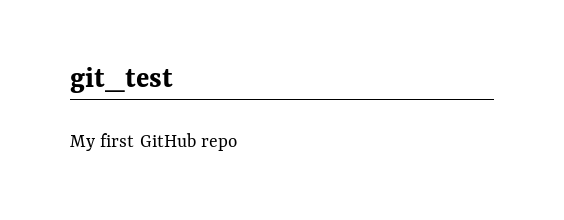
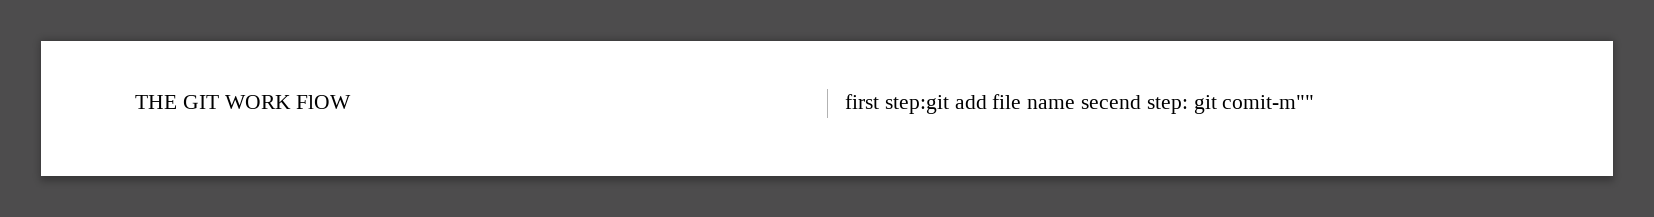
[70,67,173,93] [70,133,238,151] git_test // My first GitHub repo -> [135,95,352,109] [845,94,1315,114] THE GIT WORK FlOW // first step:git add file name secend step: git comit-m""

